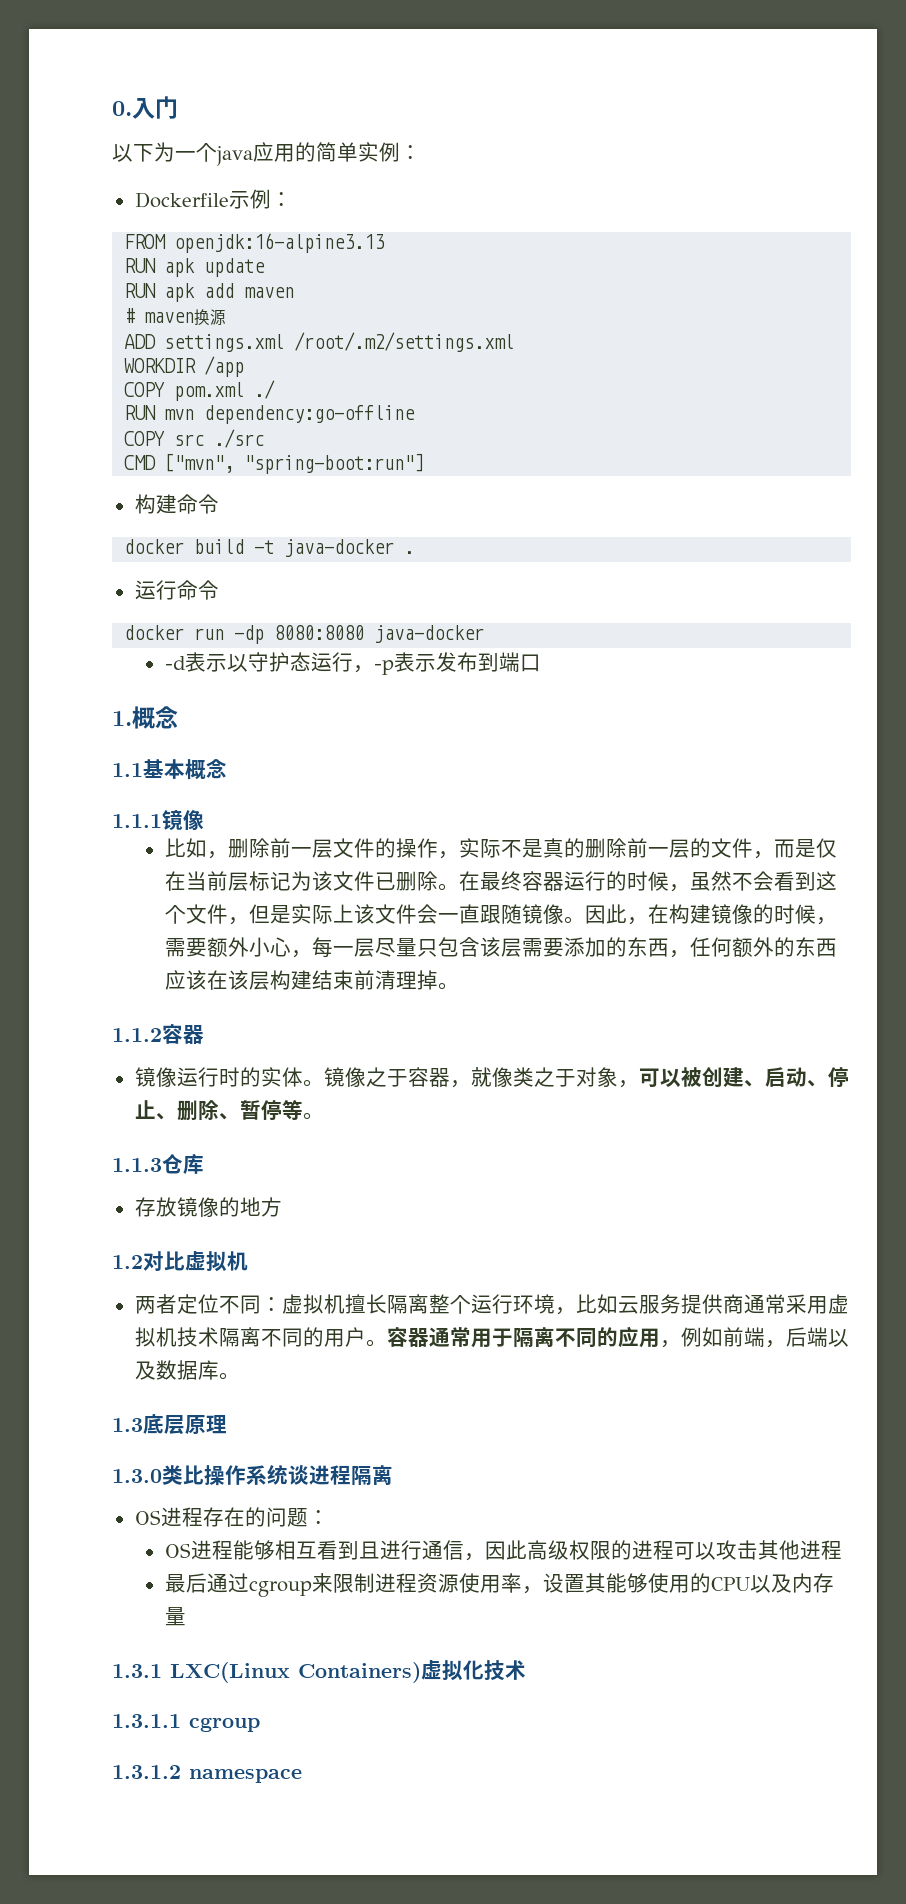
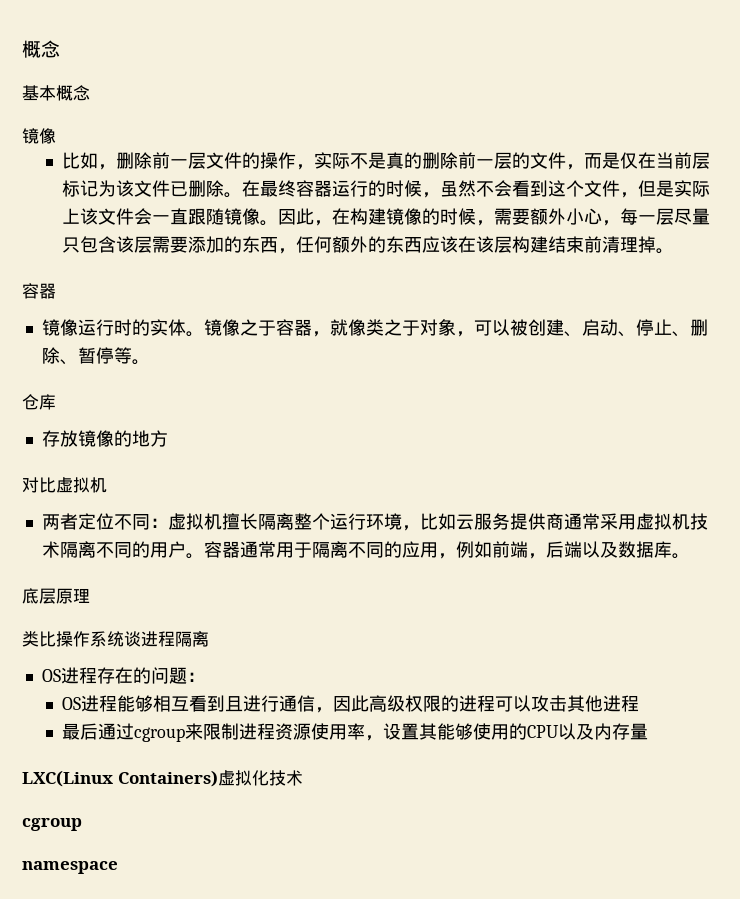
[112,96,178,119] [112,142,421,166] [134,189,292,209] [124,233,386,253] [124,258,266,277] [124,283,295,302] [124,308,227,326] [124,332,515,352] [124,356,245,377] [124,380,276,401] [124,405,416,424] [124,429,265,448] [124,453,425,474] [134,494,219,514] [124,539,415,557] [134,580,219,600] [124,625,485,644] [164,652,541,675] [112,706,178,729] [112,763,143,777] 0.入门 // 以下为一个java应用的简单实例： // Dockerfile示例： // FROM openjdk:16-alpine3.13 // RUN apk update // RUN apk add maven // # maven换源 // ADD settings.xml /root/.m2/settings.xml // WORKDIR /app // COPY pom.xml ./ // RUN mvn dependency:go-offline // COPY src ./src // CMD ["mvn", "spring-boot:run"] // 构建命令 // docker build -t java-docker . // 运行命令 // docker run -dp 8080:8080 java-docker // -d表示以守护态运行，-p表示发布到端口 // 1.概念 // 1.1 -> [22,40,60,58] 概念 //
[112,814,162,828] 1.1.1 -> (90, 93) none
[112,1028,162,1042] 1.1.2 -> (675, 251) none
[112,1158,162,1172] 1.1.3 -> (150, 362) none
[112,1255,143,1269] 1.2 -> (168, 438) none
[112,1418,143,1432] 1.3 -> (690, 556) none
[112,1469,162,1483] 1.3.0 -> (90, 595) none
[112,1664,162,1678] 1.3.1 -> (649, 731) none
[112,1714,181,1728] 1.3.1.1 -> (303, 778) none
[112,1765,181,1779] 1.3.1.2 -> (82, 824) none

